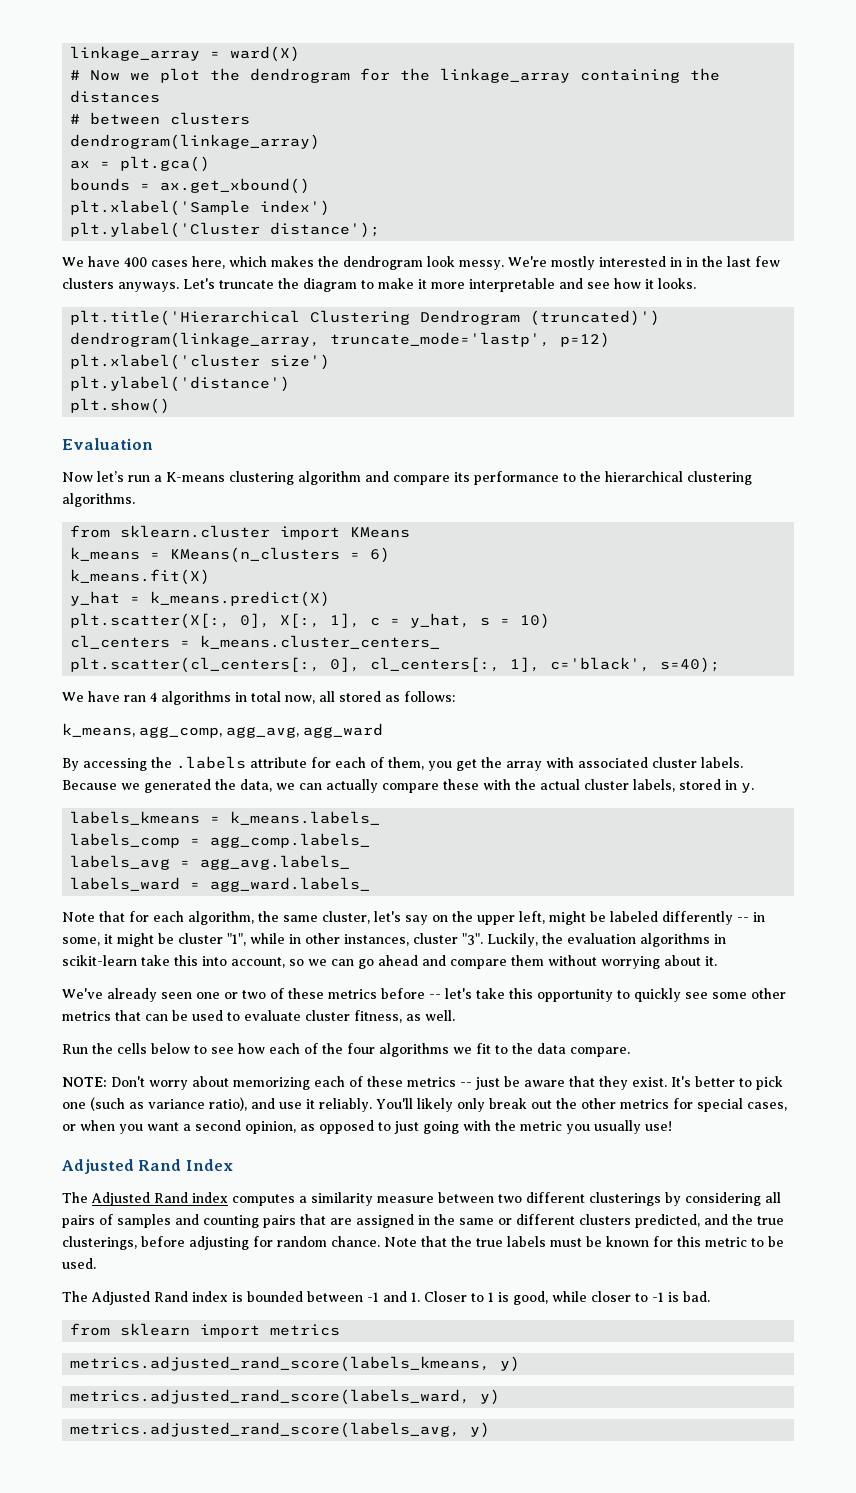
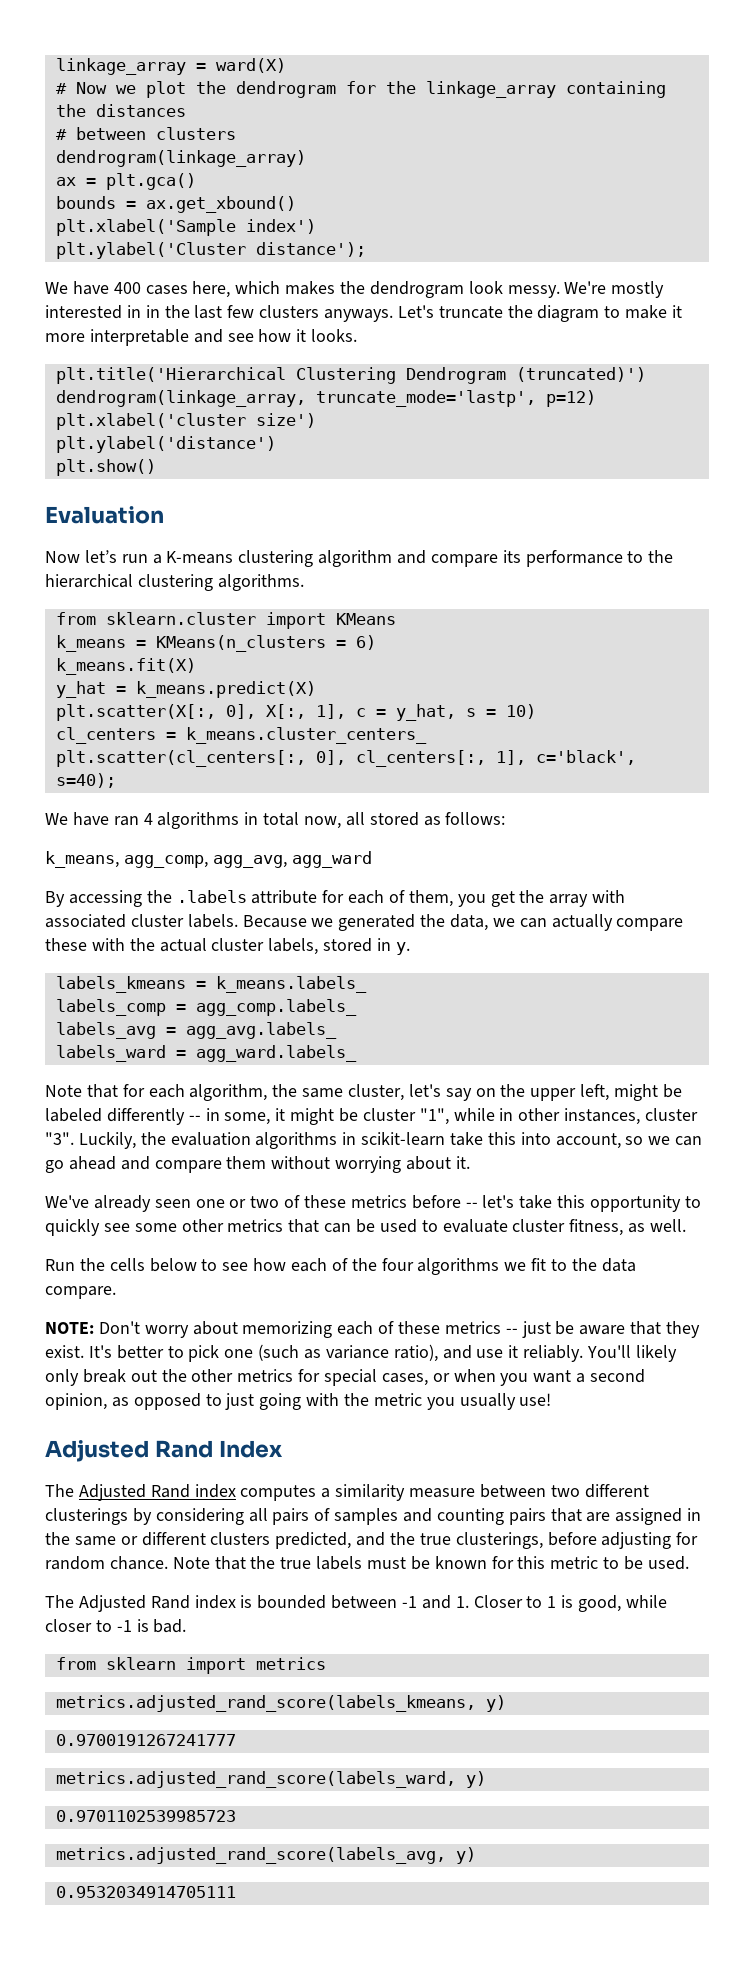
(521, 1364) none -> [55,1734,236,1746] // 0.9700191267241777
(501, 1397) none -> [55,1810,236,1822] // 0.9701102539985723
(491, 1430) none -> [55,1886,236,1898] // 0.9532034914705111

